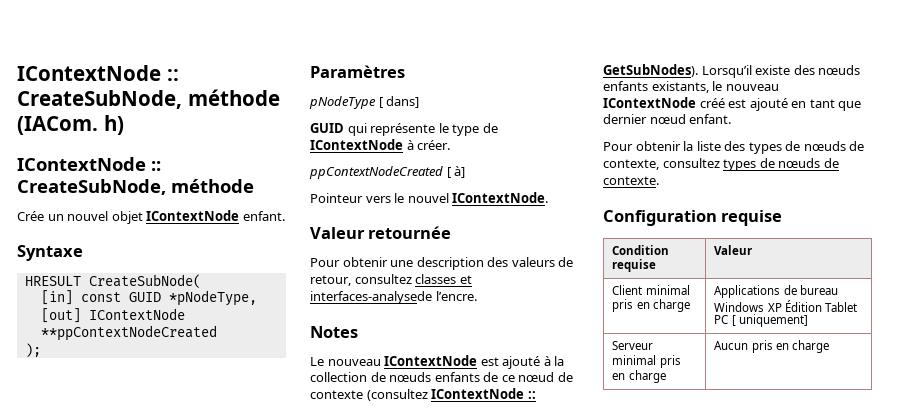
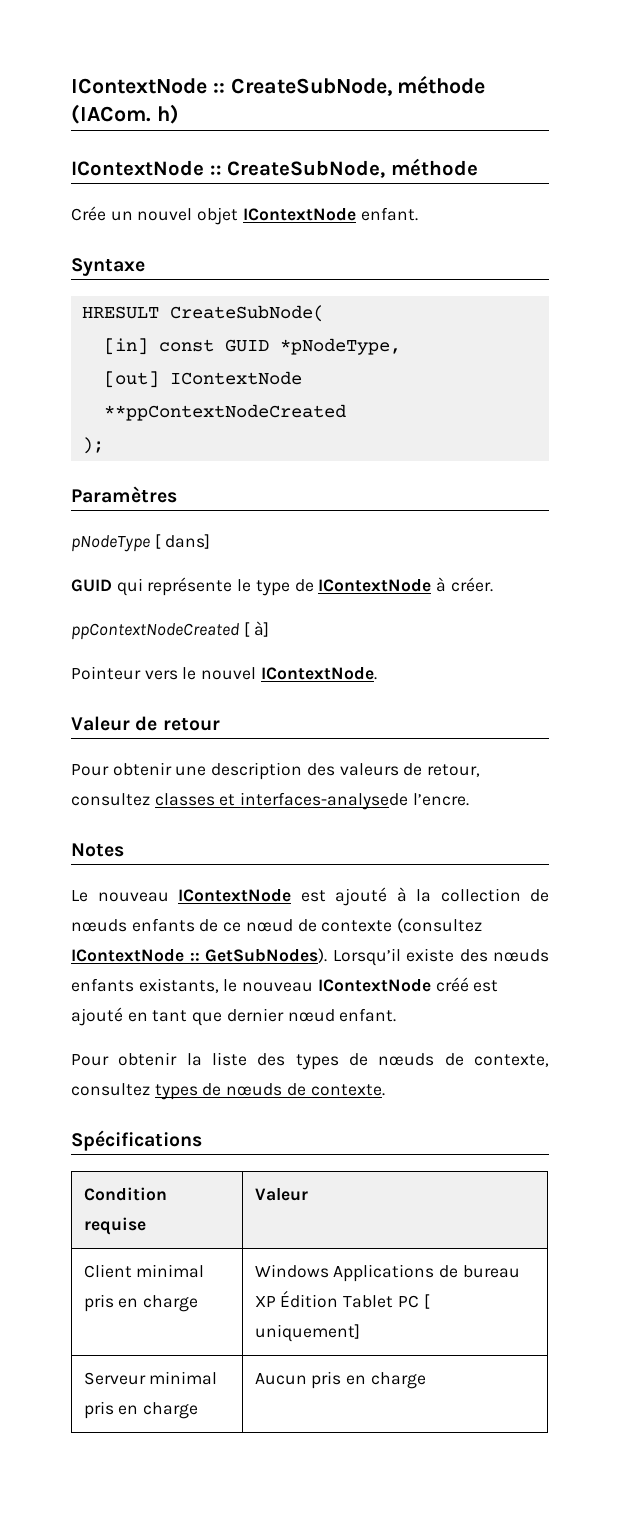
[368,226,452,239] retournée -> [135,716,220,731] de retour
[603,210,783,226] Configuration requise -> [71,1130,202,1151] Spécifications
(690, 305) none -> [254,1264,329,1278] Windows
[714,302,765,312] Windows -> (520, 1271) none

